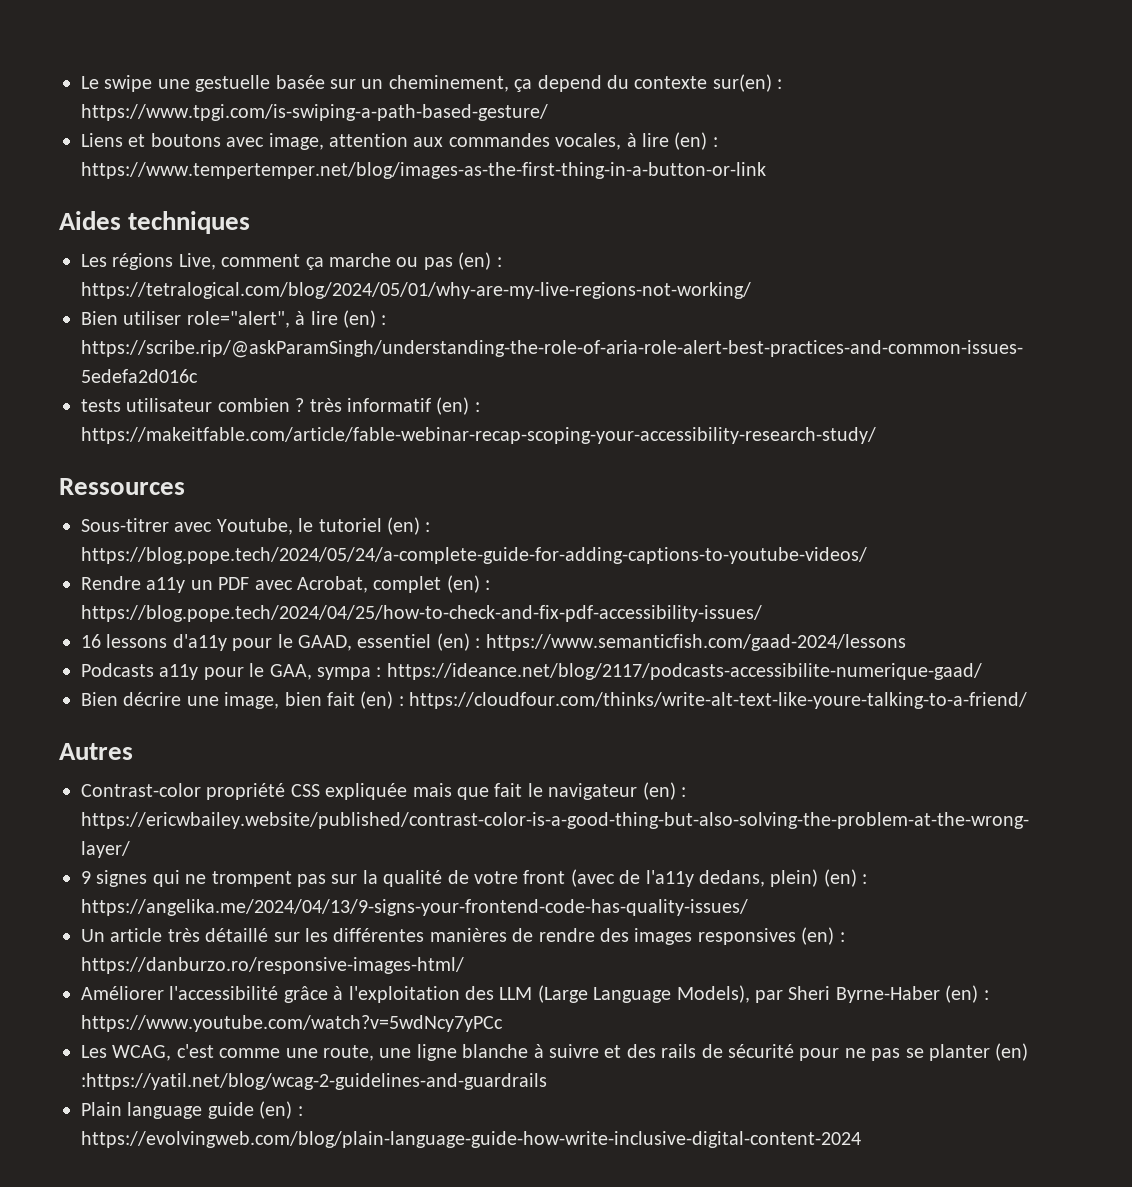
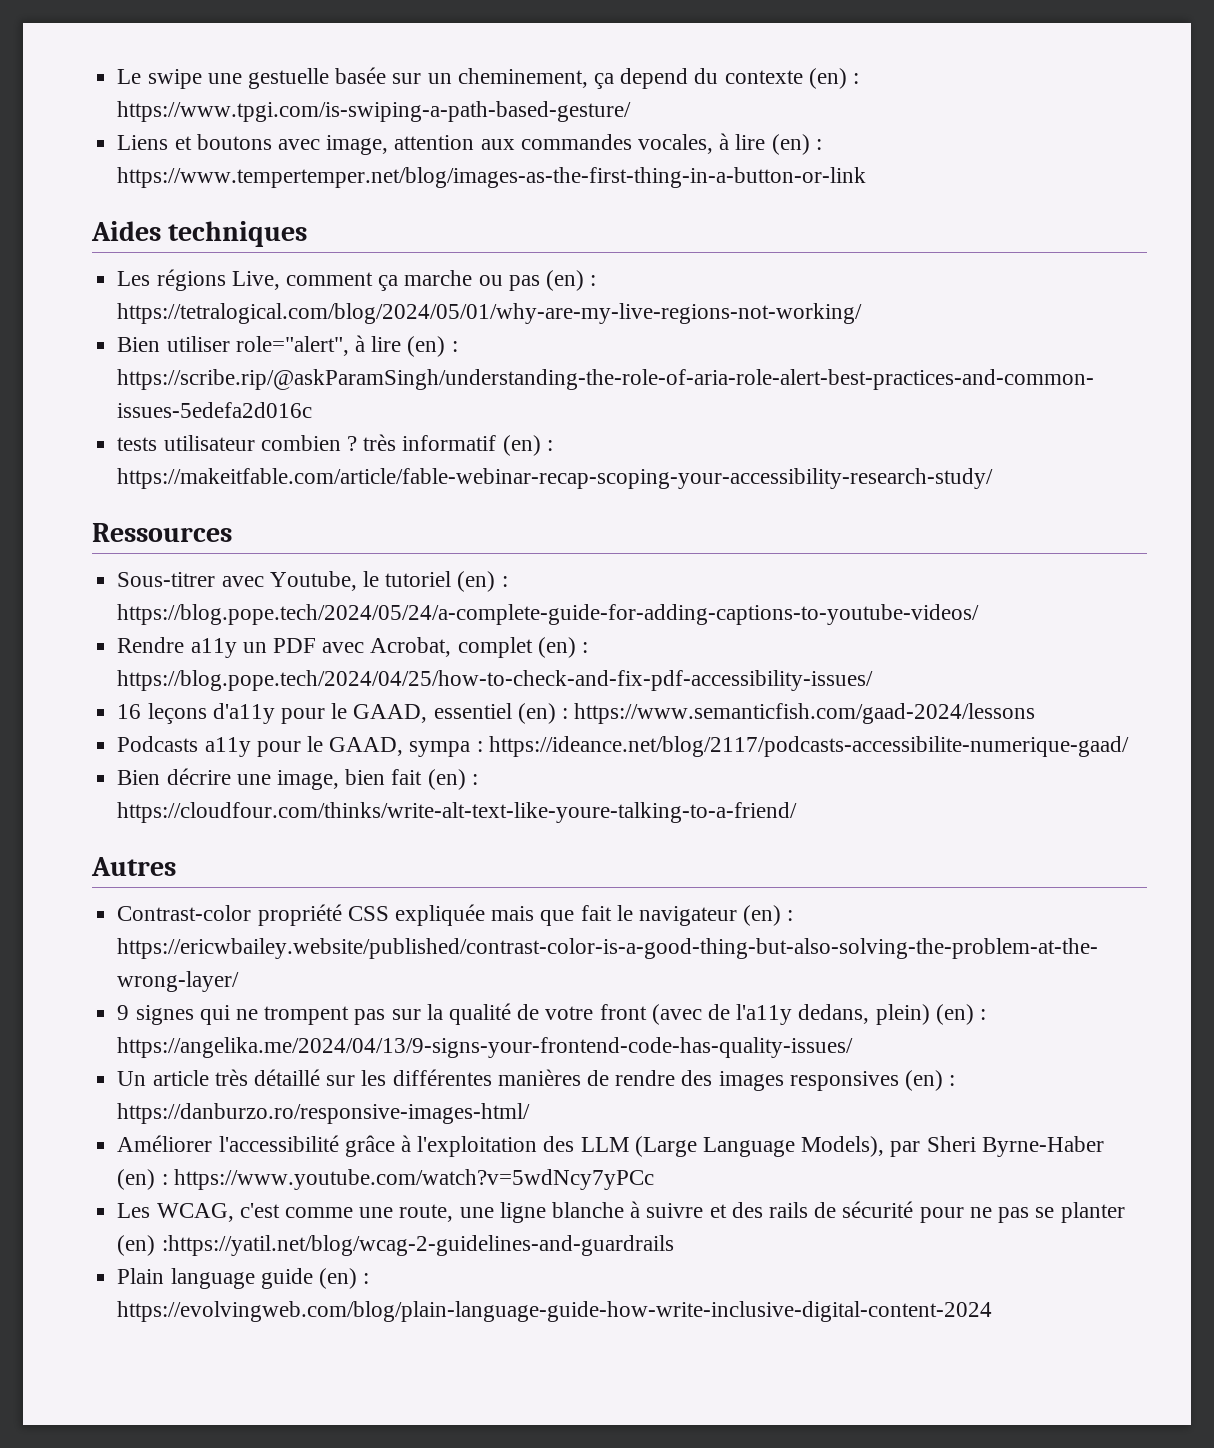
[712,74,772,92] sur(en) -> [808,68,847,89] (en)
[106,634,168,648] lessons -> [147,703,207,724] leçons
[269,664,312,680] GAA, -> [329,737,404,756] GAAD,

